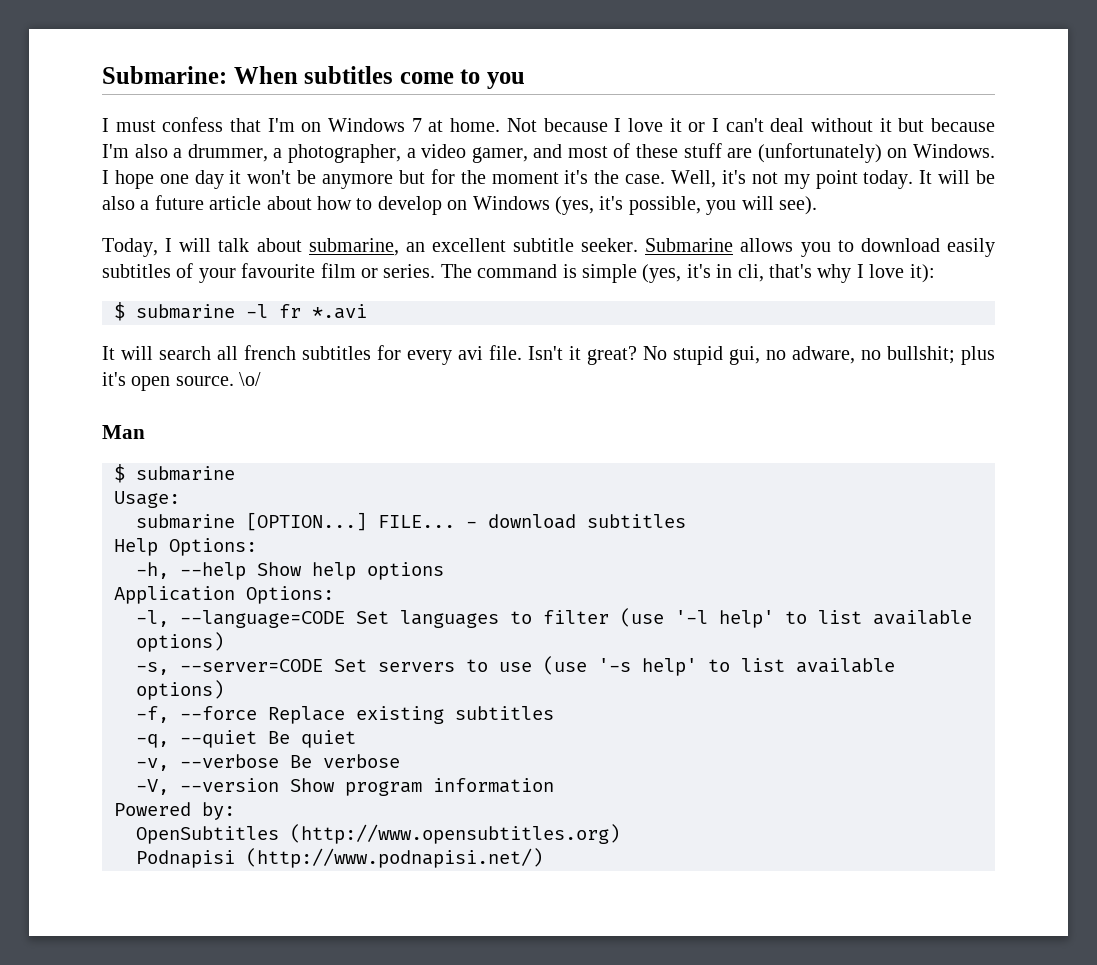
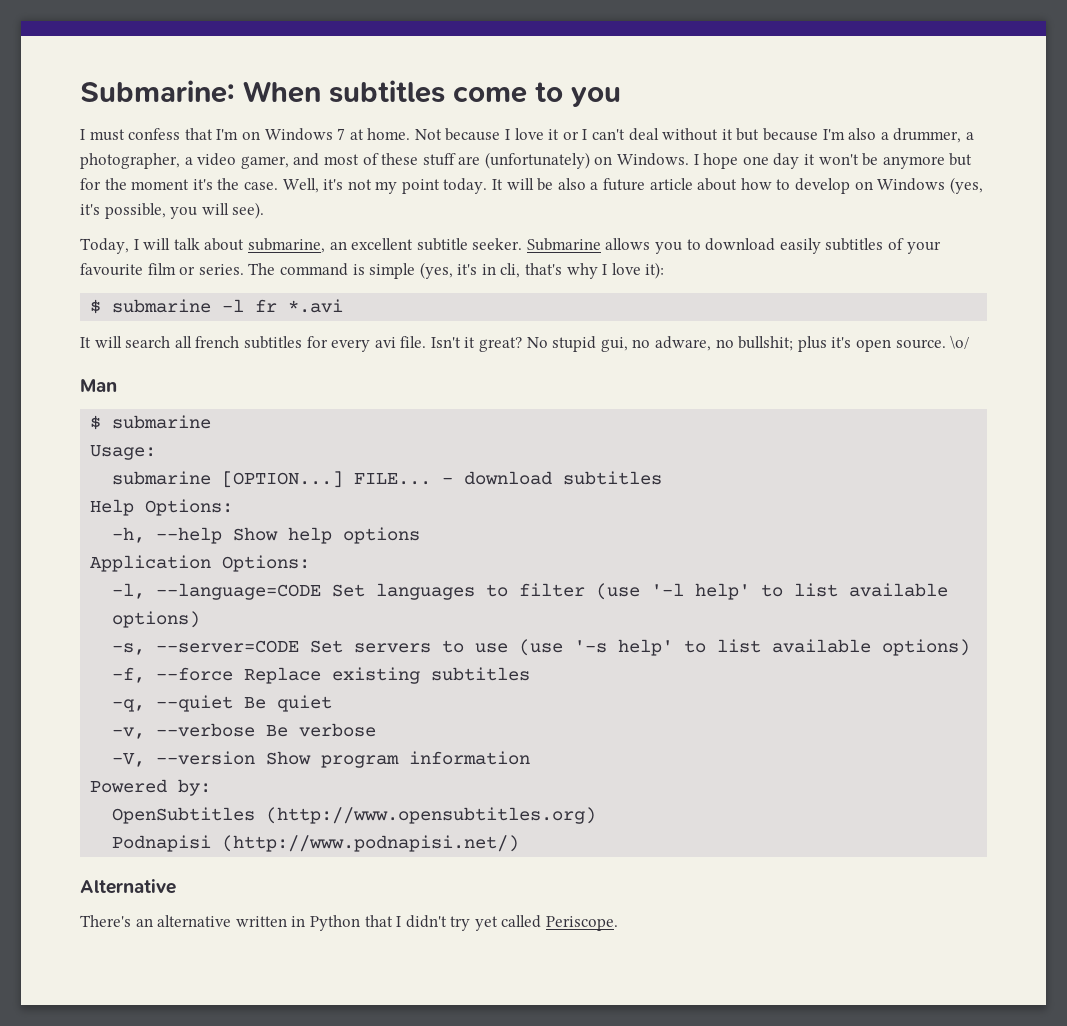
(543, 858) none -> [80,879,176,894] [80,915,619,931] // Alternative // There's an alternative written in Python that I didn't try yet called Periscope.

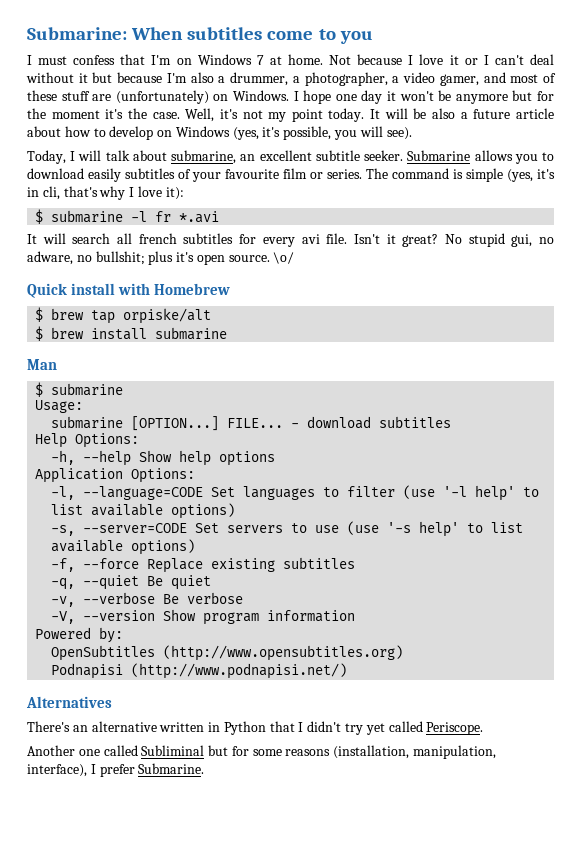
(970, 342) none -> [27,283,231,298] [35,307,212,324] [35,326,228,341] // Quick install with Homebrew // $ brew tap orpiske/alt // $ brew install submarine
[80,879,176,894] Alternative -> [26,696,112,708] Alternatives
(619, 923) none -> [27,745,497,759] [27,763,205,777] // Another one called Subliminal but for some reasons (installation, manipulation, interface), I prefer Submarine.

